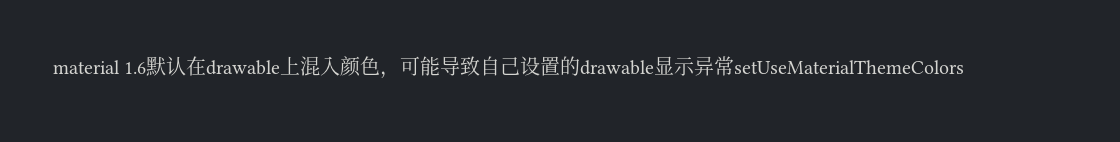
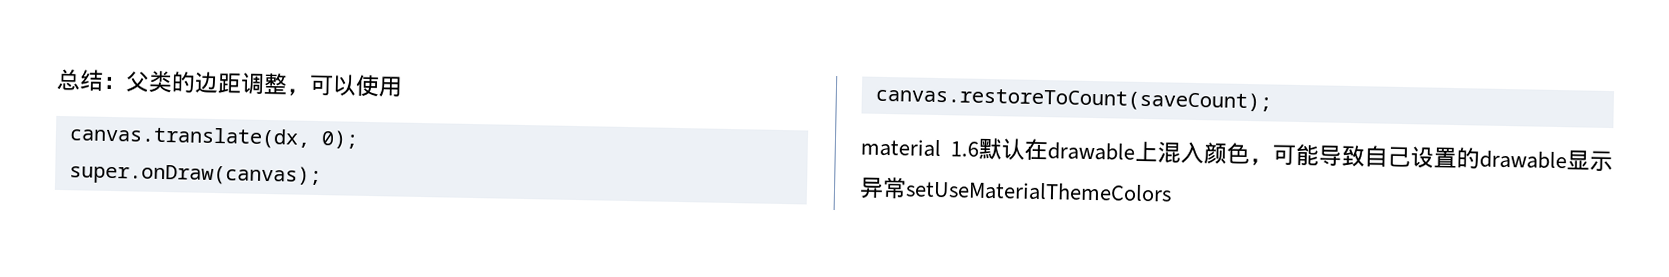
(53, 67) none -> [56,68,403,98] [68,125,359,149] [68,162,322,188] [874,85,1272,113] 总结：父类的边距调整，可以使用 // canvas.translate(dx, 0); // super.onDraw(canvas); // canvas.restoreToCount(saveCount); //

